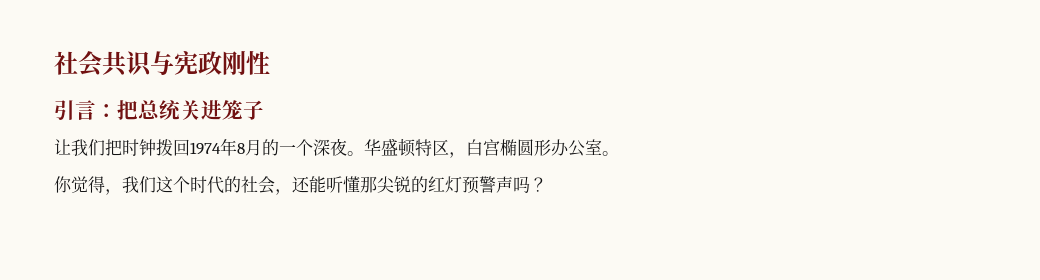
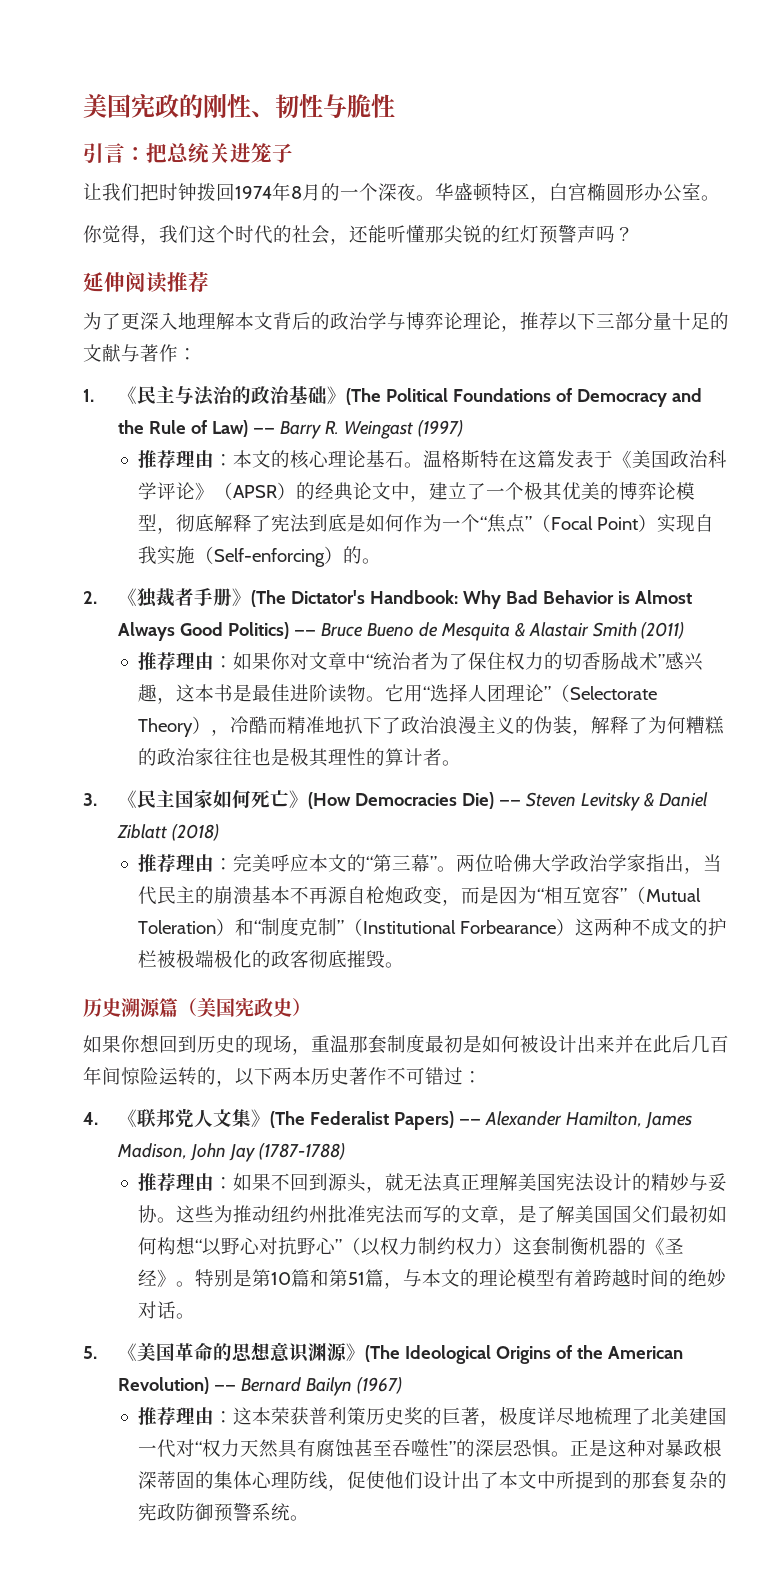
[54,50,246,77] 社会共识与宪政刚 -> [83,93,371,119] 美国宪政的刚性、韧性与脆
(547, 184) none -> [83,272,209,293] [83,312,729,332] [83,344,197,362] [83,386,702,407] [117,420,463,439] [137,450,727,469] [137,481,695,502] [137,514,714,534] [137,546,381,567] [83,588,692,609] [117,622,685,641] [137,652,703,671] [137,683,657,704] [137,716,725,737] [137,747,461,767] [83,790,708,811] [116,824,219,841] [137,853,722,874] [137,886,701,906] [137,918,727,937] [137,949,404,968] [83,997,311,1017] [83,1034,729,1055] [83,1066,482,1087] [83,1108,692,1130] [116,1143,345,1162] [137,1173,727,1193] [137,1205,727,1225] [137,1236,684,1256] [137,1269,727,1289] [137,1301,195,1319] [83,1342,683,1364] [117,1377,402,1396] [137,1406,727,1427] [137,1439,722,1458] [137,1471,727,1491] [137,1502,309,1522] // 延伸阅读推荐 // 为了更深入地理解本文背后的政治学与博弈论理论，推荐以下三部分量十足的文献与著作： // 1.《民主与法治的政治基础》(The Political Foundations of Democracy and the Rule of Law) —— Barry R. Weingast (1997) // 推荐理由：本文的核心理论基石。温格斯特在这篇发表于《美国政治科学评论》（APSR）的经典论文中，建立了一个极其优美的博弈论模型，彻底解释了宪法到底是如何作为一个“焦点”（Focal Point）实现自我实施（Self-enforcing）的。 // 2.《独裁者手册》(The Dictator's Handbook: Why Bad Behavior is Almost Always Good Politics) —— Bruce Bueno de Mesquita & Alastair Smith (2011) // 推荐理由：如果你对文章中“统治者为了保住权力的切香肠战术”感兴趣，这本书是最佳进阶读物。它用“选择人团理论”（Selectorate Theory），冷酷而精准地扒下了政治浪漫主义的伪装，解释了为何糟糕的政治家往往也是极其理性的算计者。 // 3.《民主国家如何死亡》(How Democracies Die) —— Steven Levitsky & Daniel Ziblatt (2018) // 推荐理由：完美呼应本文的“第三幕”。两位哈佛大学政治学家指出，当代民主的崩溃基本不再源自枪炮政变，而是因为“相互宽容”（Mutual Toleration）和“制度克制”（Institutional Forbearance）这两种不成文的护栏被极端极化的政客彻底摧毁。 // 历史溯源篇（美国宪政史） // 如果你想回到历史的现场，重温那套制度最初是如何被设计出来并在此后几百年间惊险运转的，以下两本历史著作不可错过： // 4.《联邦党人文集》(The Federalist Papers) —— Alexander Hamilton, James Madison, John Jay (1787-1788) // 推荐理由：如果不回到源头，就无法真正理解美国宪法设计的精妙与妥协。这些为推动纽约州批准宪法而写的文章，是了解美国国父们最初如何构想“以野心对抗野心”（以权力制约权力）这套制衡机器的《圣经》。特别是第10篇和第51篇，与本文的理论模型有着跨越时间的绝妙对话。 // 5.《美国革命的思想意识渊源》(The Ideological Origins of the American Revolution) —— Bernard Bailyn (1967) // 推荐理由：这本荣获普利策历史奖的巨著，极度详尽地梳理了北美建国一代对“权力天然具有腐蚀甚至吞噬性”的深层恐惧。正是这种对暴政根深蒂固的集体心理防线，促使他们设计出了本文中所提到的那套复杂的宪政防御预警系统。

